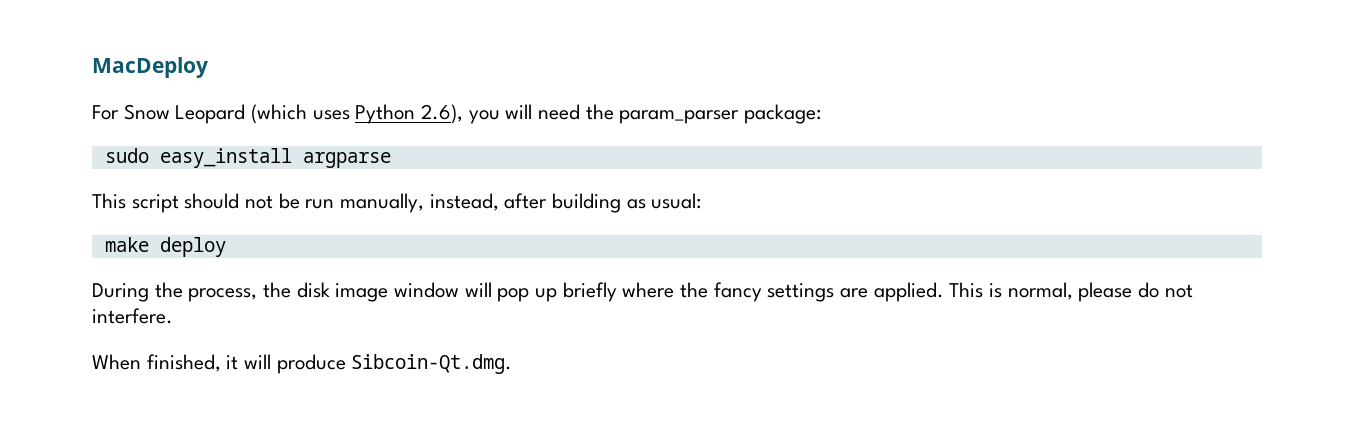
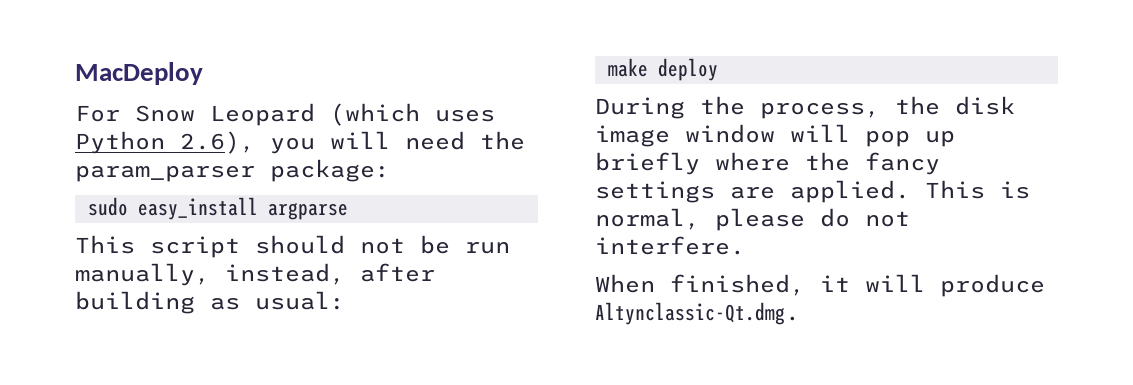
[351,354,513,374] Sibcoin-Qt.dmg. -> [595,302,800,325] Altynclassic-Qt.dmg.

